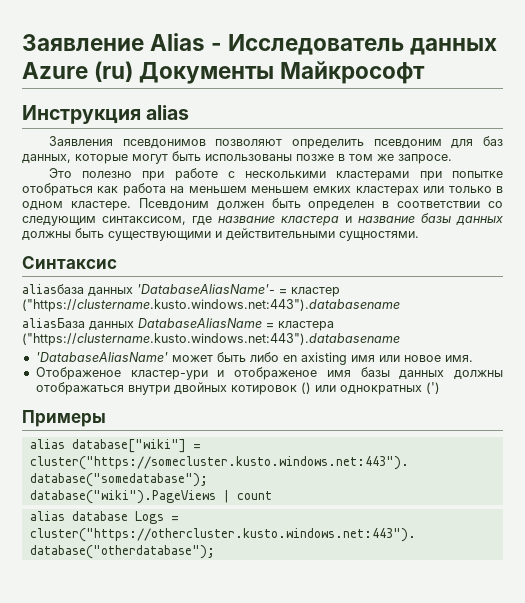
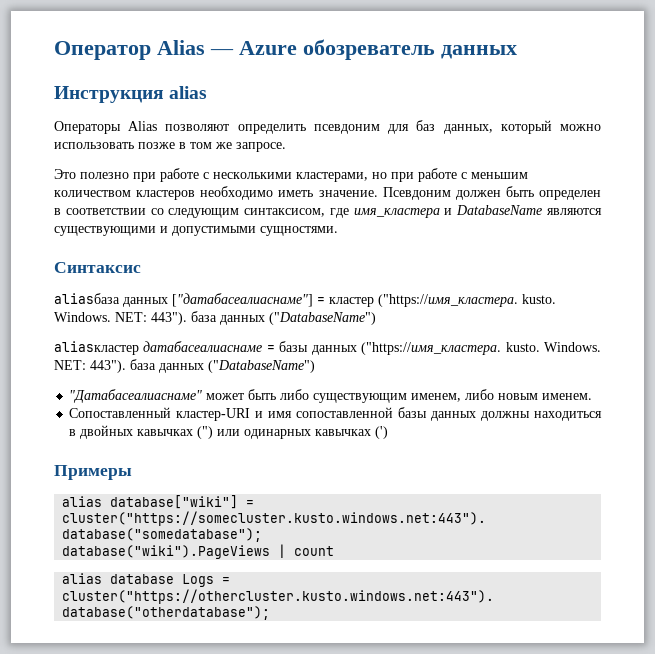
[22,33,498,55] [22,61,426,84] Заявление Alias - Исследователь данных Azure (ru) Документы Майкрософт -> [54,39,517,60] Оператор Alias — Azure обозреватель данных
[48,136,206,148] Заявления псевдонимов -> [54,121,158,134] Операторы Alias
[75,151,292,164] которые могут быть использованы -> [500,120,601,134] [54,142,134,149] который можно использовать
[336,171,503,181] [22,183,503,196] [22,201,131,211] кластерами при попытке отобраться как работа на меньшем меньшем емких кластерах или только в одном кластере. -> [296,168,528,182] [54,186,378,200] кластерами, но при работе с меньшим количеством кластеров необходимо иметь значение.
[218,213,503,226] [22,228,104,240] название кластера и название базы данных должны быть -> [353,205,602,218] имя_кластера и DatabaseName являются
[226,228,335,240] действительными -> [172,226,256,236] допустимыми
[137,284,275,294] 'DatabaseAliasName'- -> [172,293,313,307] ["датабасеалиаснаме"]
[22,299,400,312] [22,318,334,331] [22,333,400,346] [35,352,473,365] [35,367,503,380] [35,382,422,395] ("https://clustername.kusto.windows.net:443").databasename // aliasБаза данных DatabaseAliasName = кластера ("https://clustername.kusto.windows.net:443").databasename // 'DatabaseAliasName' может быть либо en axisting имя или новое имя. // Отображеное кластер-ури и отображеное имя базы данных должны отображаться внутри двойных котировок () или однократных -> [378,294,556,307] [54,311,376,325] [54,341,601,355] [54,359,315,373] [69,389,593,403] [69,407,602,421] [69,425,372,439] ("https://имя_кластера. kusto. Windows. NET: 443"). база данных ("DatabaseName") // aliasкластер датабасеалиаснаме = базы данных ("https://имя_кластера. kusto. Windows. NET: 443"). база данных ("DatabaseName") // "Датабасеалиаснаме" может быть либо существующим именем, либо новым именем. // Сопоставленный кластер-URI и имя сопоставленной базы данных должны находиться в двойных кавычках (") или одинарных кавычках

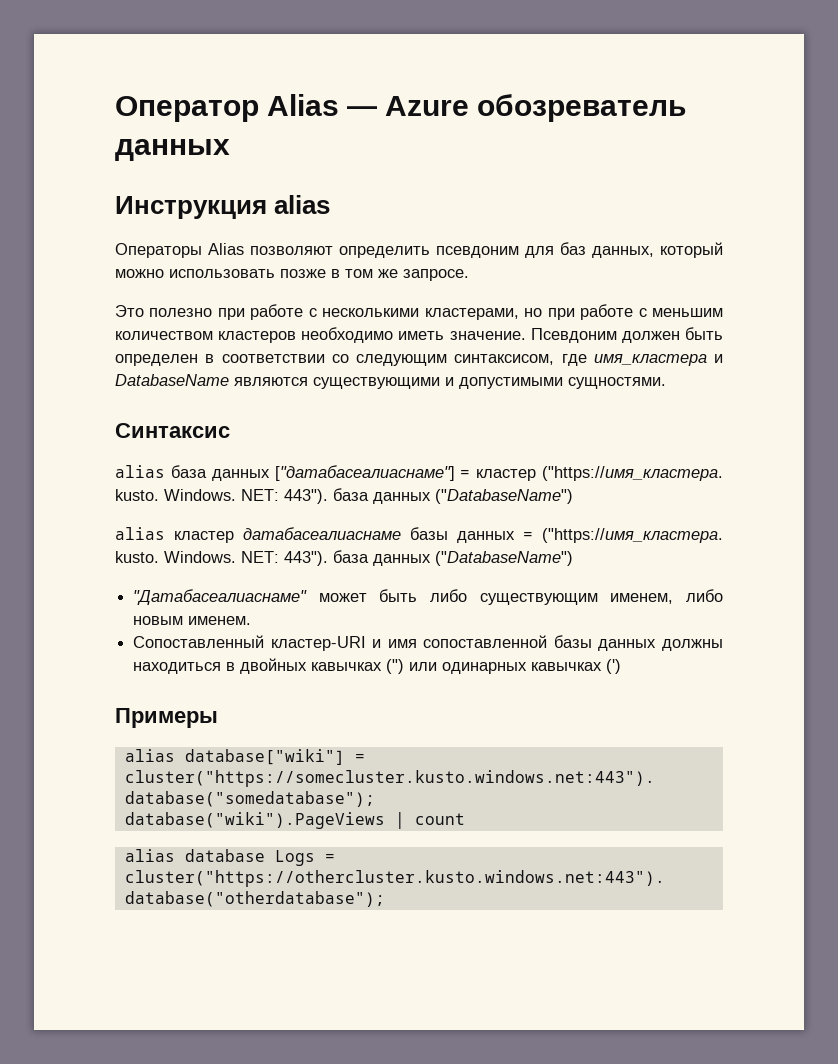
[54,293,120,304] aliasбаза -> [115,465,207,478] alias база
[54,341,357,355] aliasкластер датабасеалиаснаме = базы данных -> [115,527,533,543] alias кластер датабасеалиаснаме базы данных =

